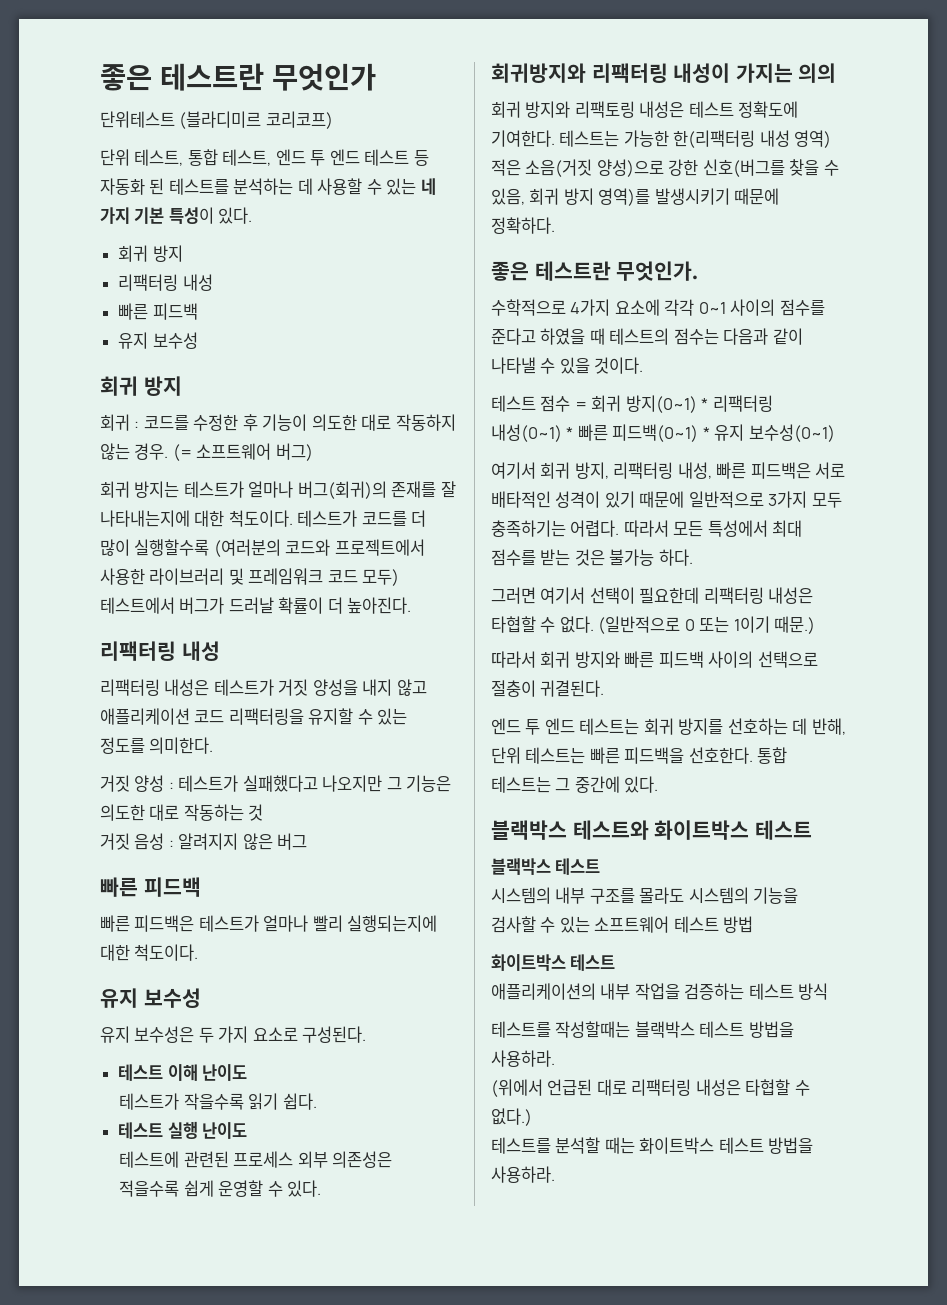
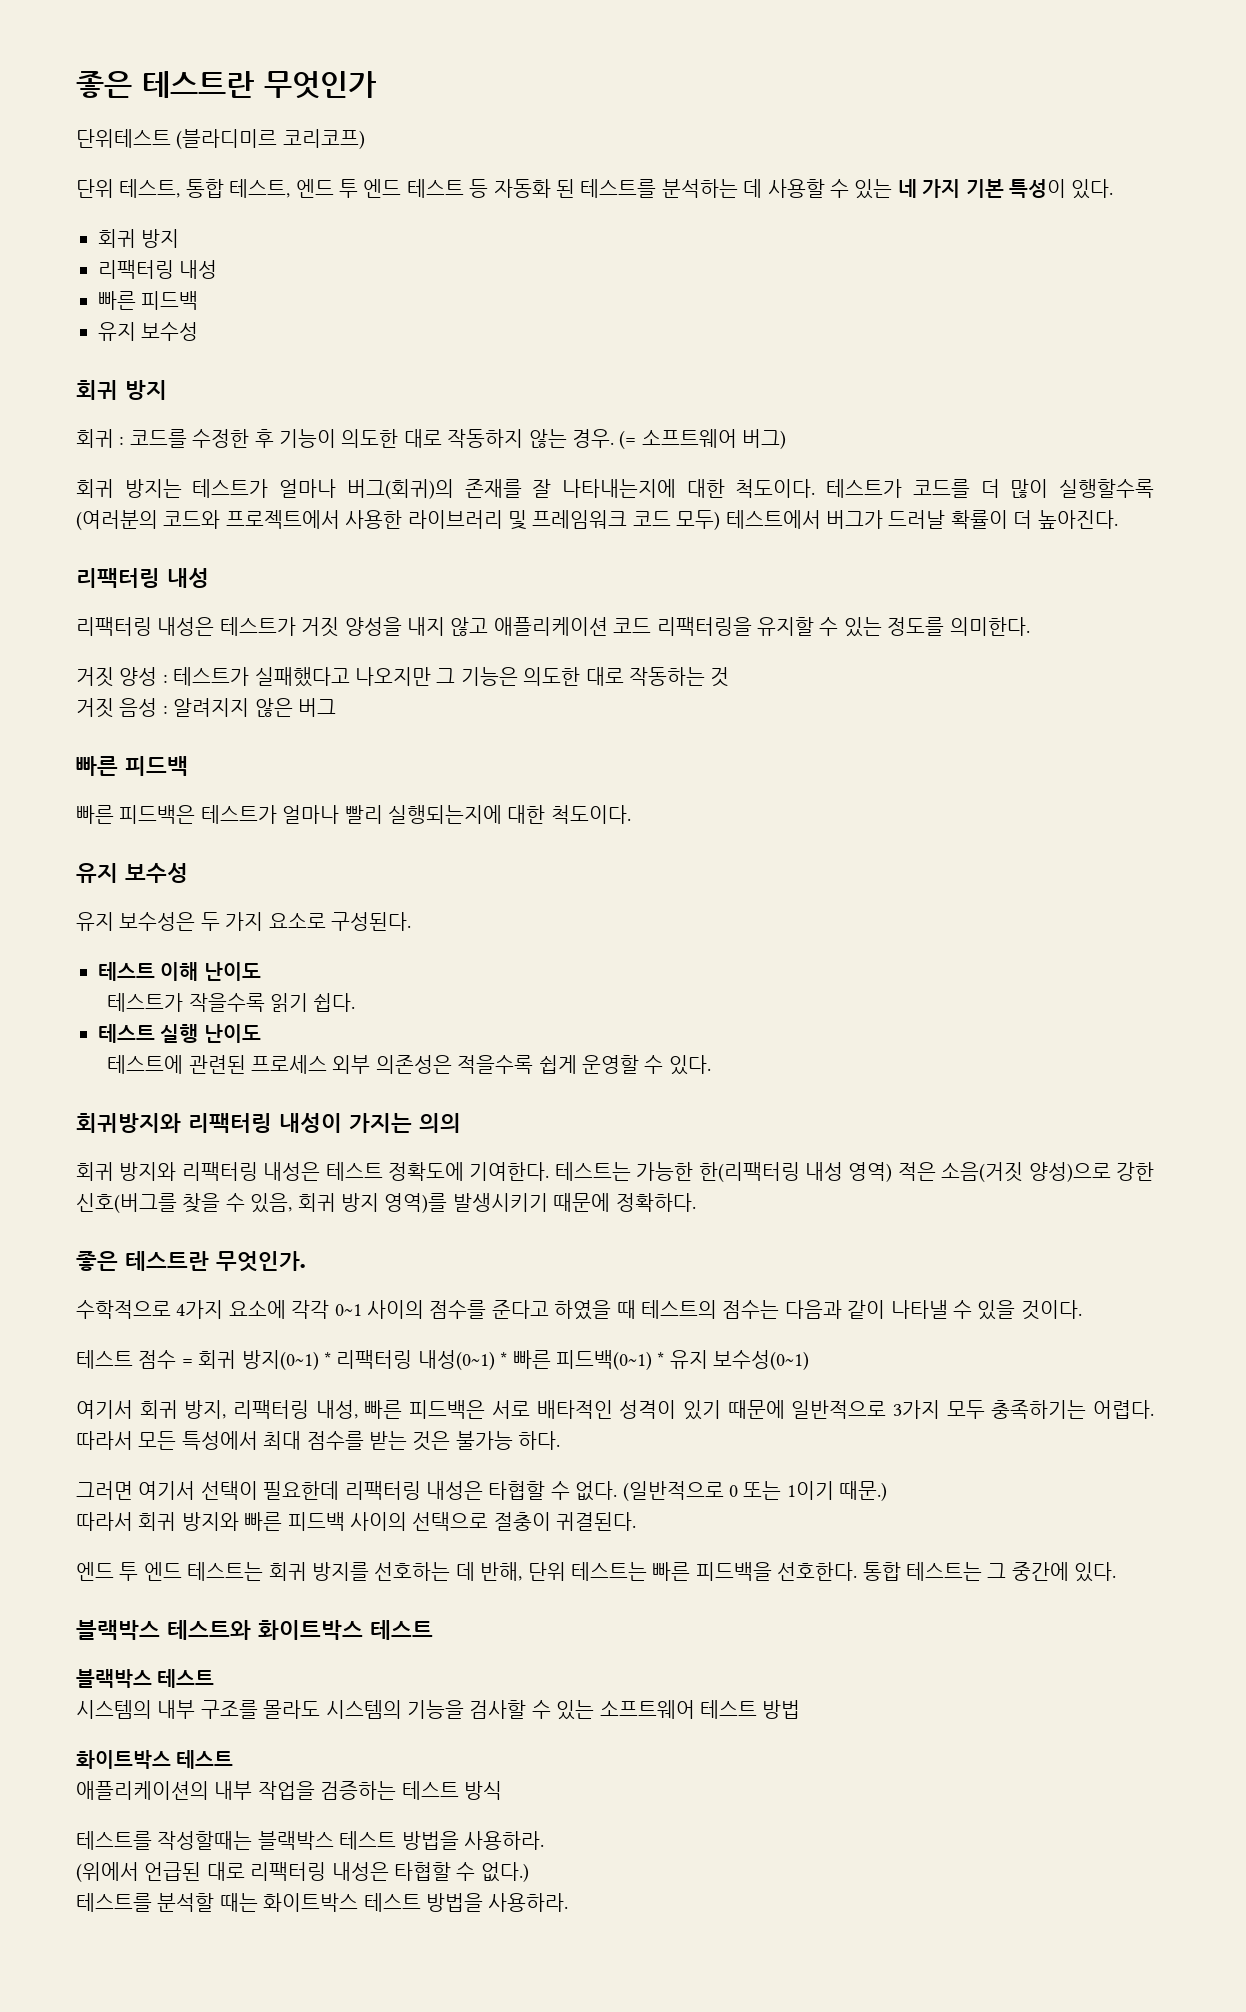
[574,101,635,118] 리팩토링 -> [181,1162,258,1181] 리팩터링

